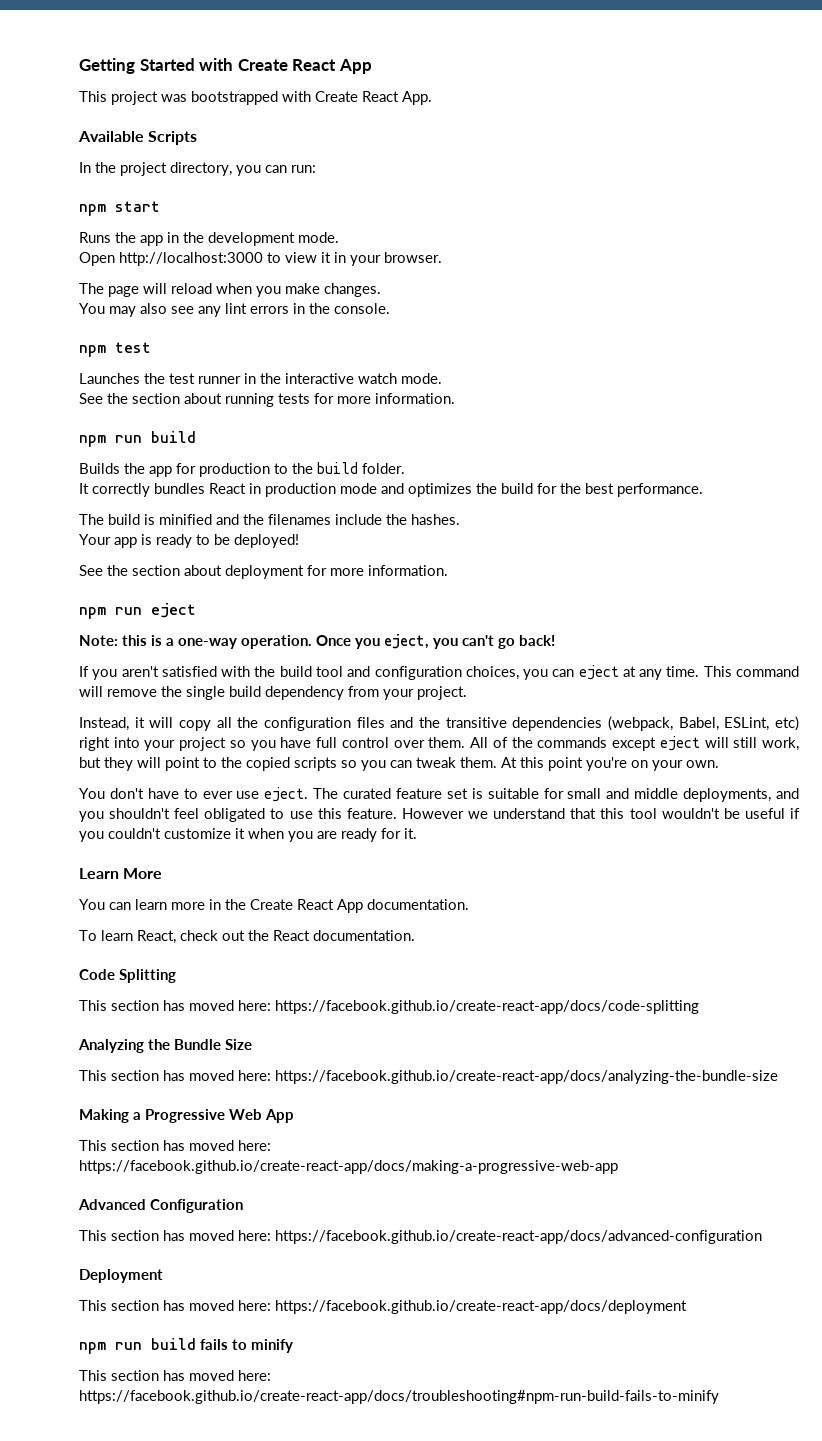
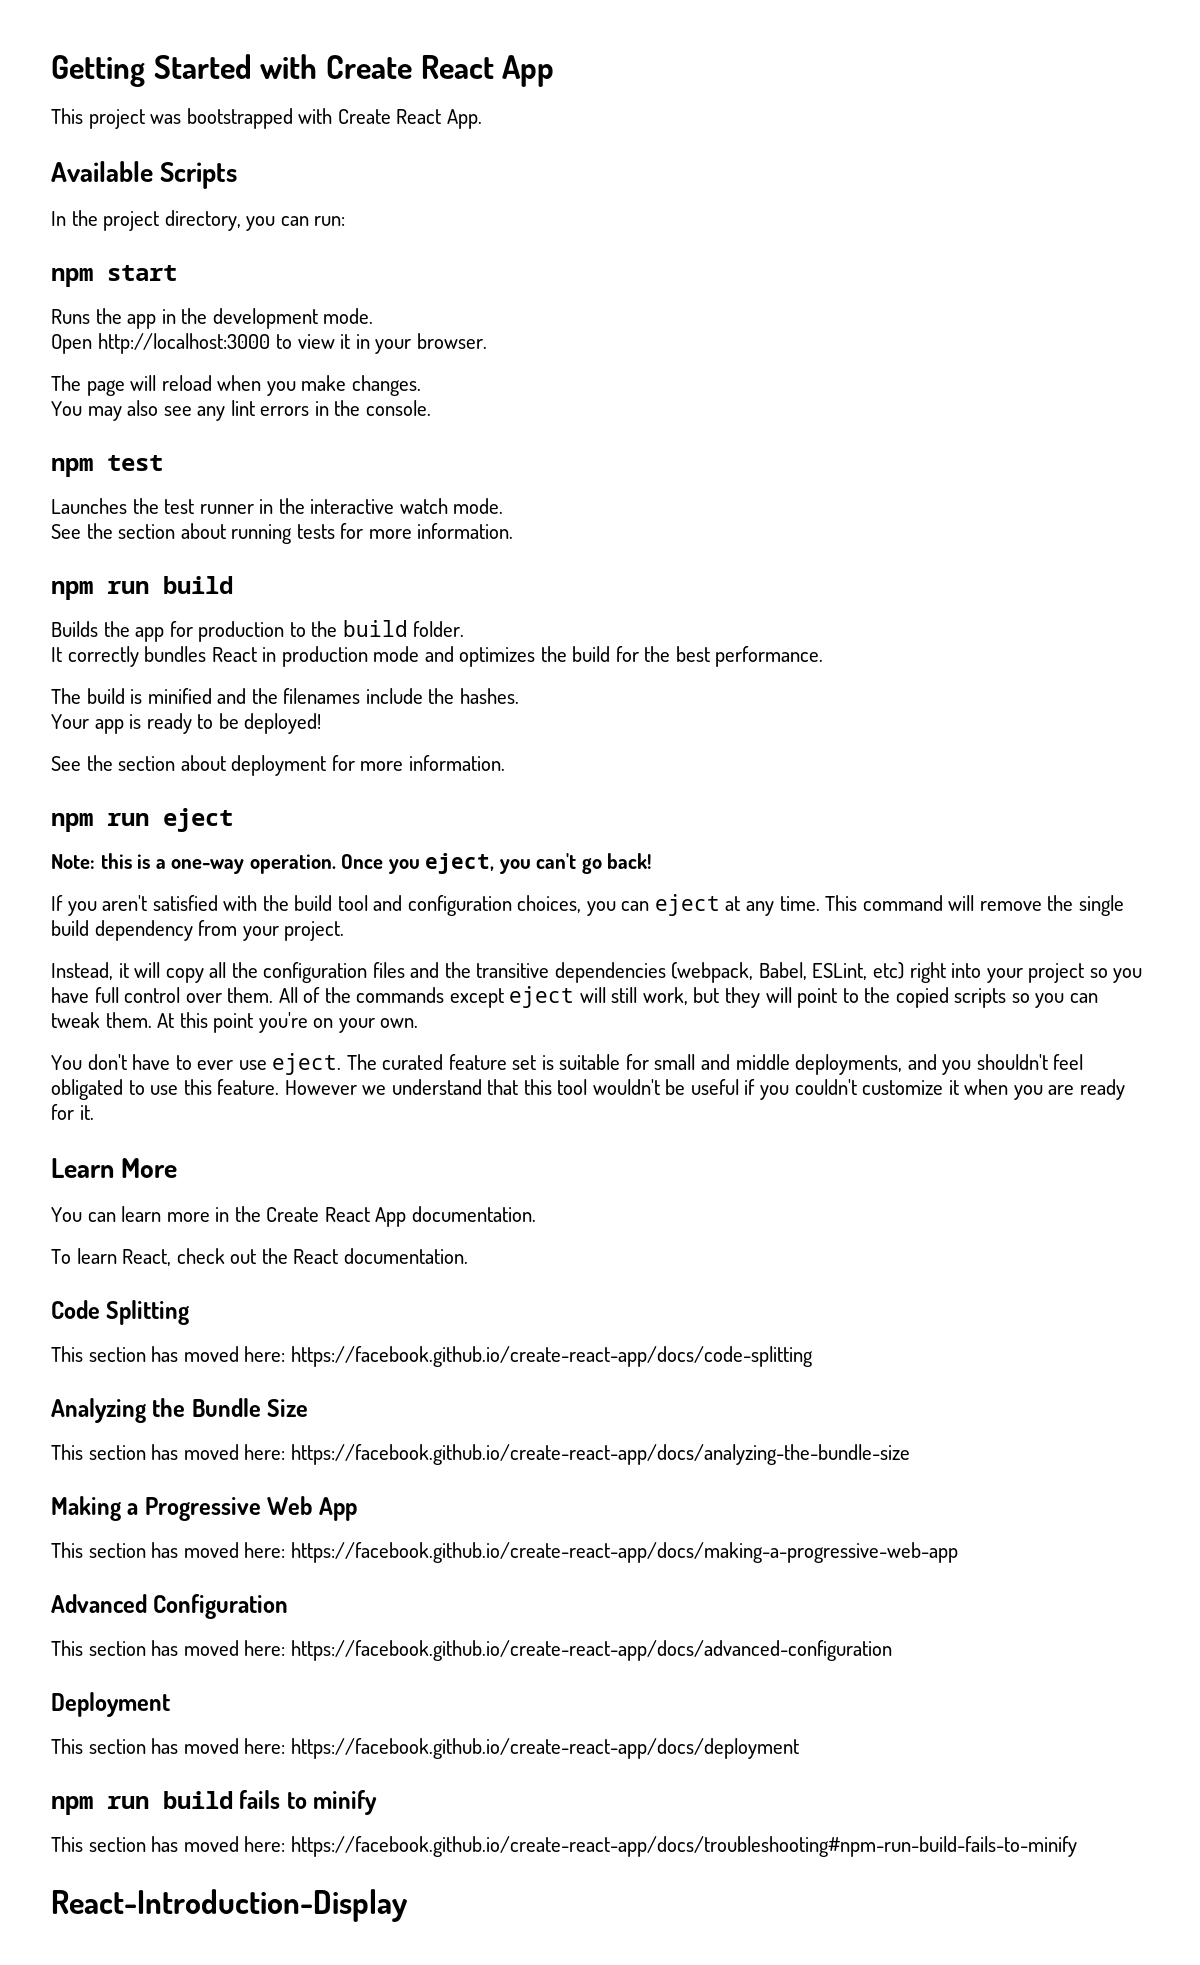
(719, 1397) none -> [51,1889,407,1922] // React-Introduction-Display

